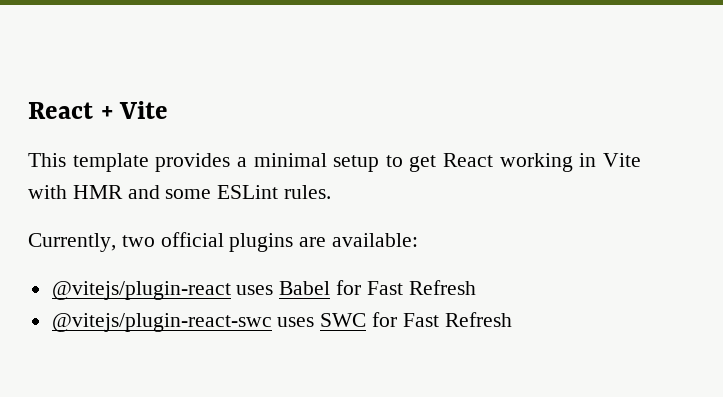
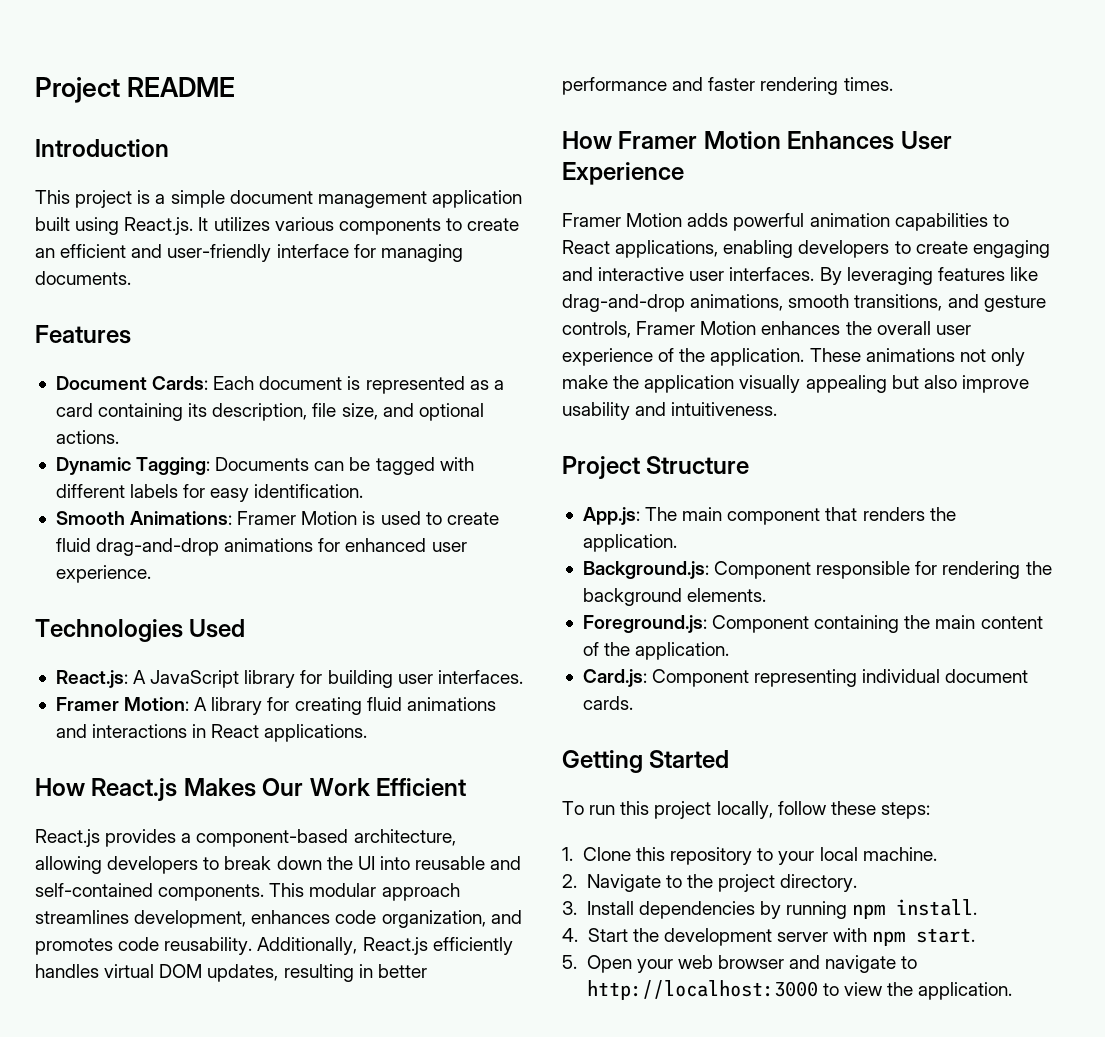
[28,101,169,119] [28,153,641,172] [28,185,332,199] [28,232,419,252] [51,280,476,300] [51,312,512,332] React + Vite // This template provides a minimal setup to get React working in Vite with HMR and some ESLint rules. // Currently, two official plugins are available: // @vitejs/plugin-react uses Babel for Fast Refresh // @vitejs/plugin-react-swc uses SWC for Fast Refresh -> [35,77,236,103] [35,139,169,157] [35,190,522,208] [35,217,520,235] [35,244,463,262] [35,271,131,285] [35,325,131,344] [55,376,504,394] [55,403,484,421] [55,430,119,444] [55,457,474,475] [55,484,364,502] [55,511,499,525] [55,538,467,556] [55,565,151,583] [35,619,246,642] [55,670,523,688] [55,697,496,715] [55,724,368,742] [35,778,467,801] [35,829,456,847] [35,856,522,874] [35,883,460,901] [35,910,522,928] [35,937,513,955] [35,964,427,982] [562,77,893,95] [562,131,952,150] [562,162,684,185] [562,213,1009,231] [562,240,1050,258] [562,267,1038,285] [562,294,1046,312] [562,321,971,338] [562,348,1025,366] [562,375,1029,393] [562,402,778,420] [562,456,750,479] [582,507,956,525] [582,534,677,552] [582,561,1052,579] [582,588,767,606] [582,615,1043,633] [582,642,730,660] [582,669,1029,687] [582,696,633,710] [562,750,730,773] [562,801,930,819] [562,847,937,865] [562,874,858,892] [562,899,978,919] [562,928,976,946] [562,955,918,973] [586,980,1013,1000] Project README // Introduction // This project is a simple document management application built using React.js. It utilizes various components to create an efficient and user-friendly interface for managing documents. // Features // Document Cards: Each document is represented as a card containing its description, file size, and optional actions. // Dynamic Tagging: Documents can be tagged with different labels for easy identification. // Smooth Animations: Framer Motion is used to create fluid drag-and-drop animations for enhanced user experience. // Technologies Used // React.js: A JavaScript library for building user interfaces. // Framer Motion: A library for creating fluid animations and interactions in React applications. // How React.js Makes Our Work Efficient // React.js provides a component-based architecture, allowing developers to break down the UI into reusable and self-contained components. This modular approach streamlines development, enhances code organization, and promotes code reusability. Additionally, React.js efficiently handles virtual DOM updates, resulting in better performance and faster rendering times. // How Framer Motion Enhances User Experience // Framer Motion adds powerful animation capabilities to React applications, enabling developers to create engaging and interactive user interfaces. By leveraging features like drag-and-drop animations, smooth transitions, and gesture controls, Framer Motion enhances the overall user experience of the application. These animations not only make the application visually appealing but also improve usability and intuitiveness. // Project Structure // App.js: The main component that renders the application. // Background.js: Component responsible for rendering the background elements. // Foreground.js: Component containing the main content of the application. // Card.js: Component representing individual document cards. // Getting Started // To run this project locally, follow these steps: // 1. Clone this repository to your local machine. // 2. Navigate to the project directory. // 3. Install dependencies by running npm install. // 4. Start the development server with npm start. // 5. Open your web browser and navigate to http://localhost:3000 to view the application.

